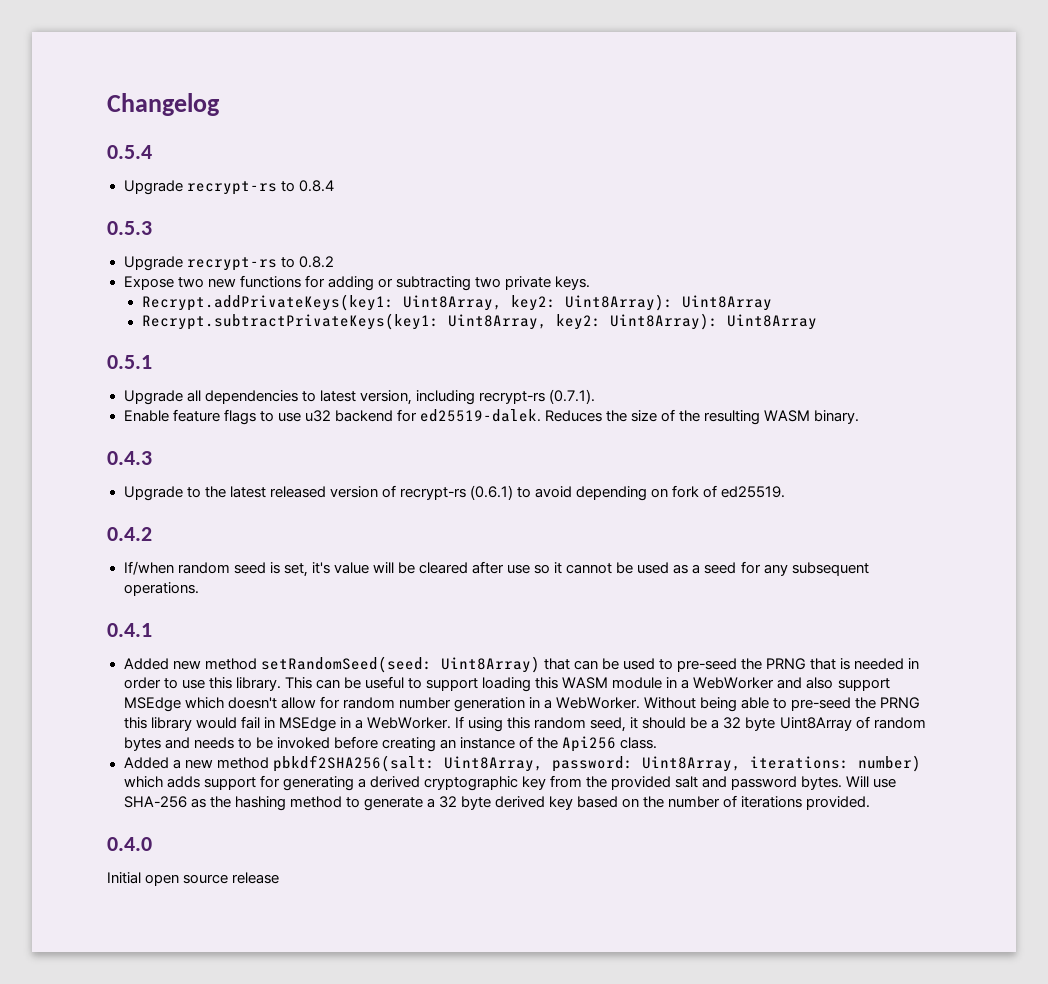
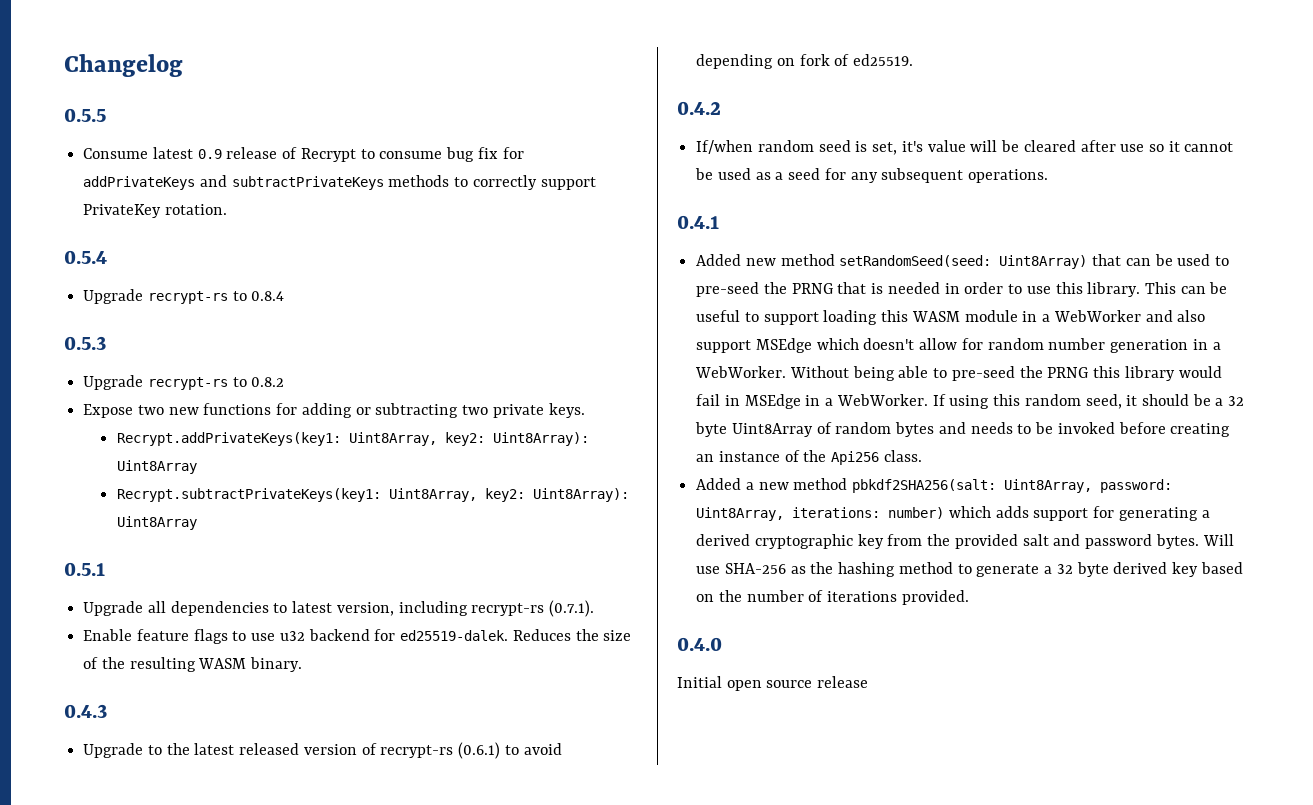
(220, 104) none -> [64,108,106,122] [83,147,524,162] [83,175,596,190] [83,204,227,218] // 0.5.5 // Consume latest 0.9 release of Recrypt to consume bug fix for addPrivateKeys and subtractPrivateKeys methods to correctly support PrivateKey rotation.

